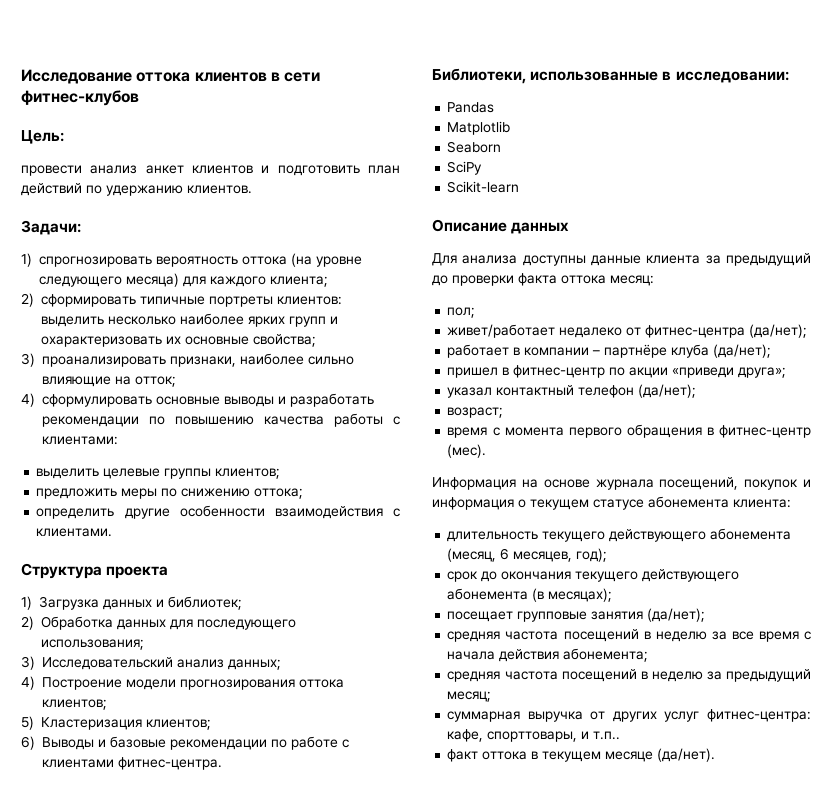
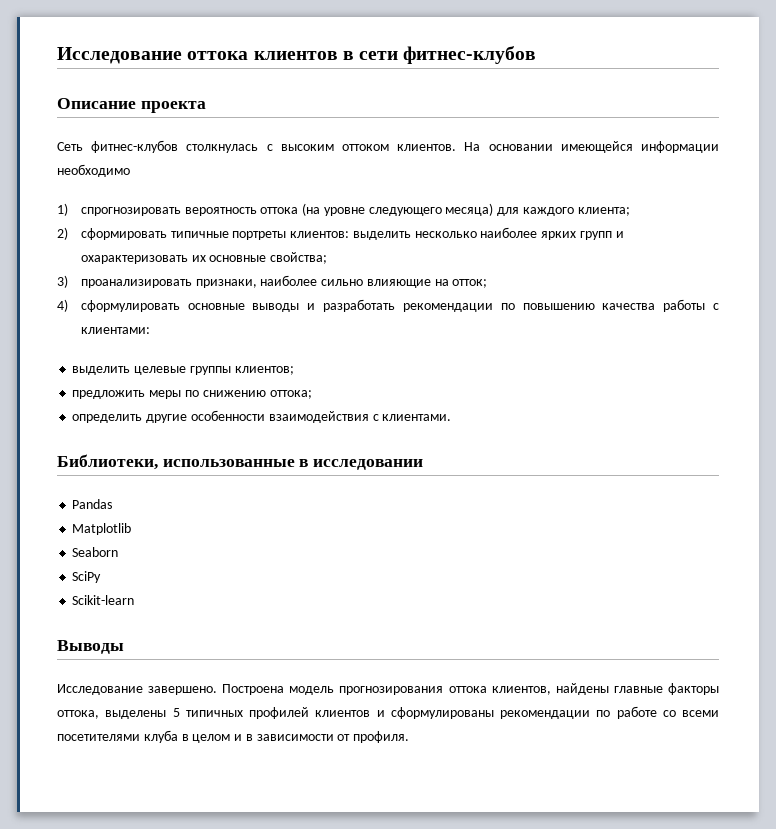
[21,130,64,144] [21,165,400,176] [21,183,252,196] [21,220,81,235] Цель: // провести анализ анкет клиентов и подготовить план действий по удержанию клиентов. // Задачи: -> [57,98,206,113] [57,140,719,153] [57,164,130,177] Описание проекта // Сеть фитнес-клубов столкнулась с высоким оттоком клиентов. На основании имеющейся информации необходимо
[21,563,169,579] [21,596,243,610] [21,616,296,630] [41,639,144,650] [21,656,281,670] [21,676,344,690] [42,699,107,710] [21,716,211,730] [21,736,349,750] [42,757,222,770] // Структура проекта // 1) Загрузка данных и библиотек; // 2) Обработка данных для последующего использования; // 3) Исследовательский анализ данных; // 4) Построение модели прогнозирования оттока клиентов; // 5) Кластеризация клиентов; // 6) Выводы и базовые рекомендации по работе с клиентами фитнес-центра. -> (452, 417) none
[675,71,789,83] исследовании: -> [313,459,424,470] исследовании
[432,219,570,234] [432,253,811,266] [432,273,654,286] [447,307,476,318] [447,324,808,338] [447,344,772,358] [447,365,787,378] [447,384,697,398] [447,407,504,418] [447,424,811,438] [447,444,487,458] [432,477,811,490] [432,496,791,510] [447,528,792,542] [447,548,608,562] [447,569,740,582] [447,588,613,602] [447,608,706,622] [447,629,811,642] [447,648,649,662] [447,669,811,682] [447,691,492,702] [447,709,811,722] [447,729,621,742] [447,748,716,762] Описание данных // Для анализа доступны данные клиента за предыдущий до проверки факта оттока месяц: // пол; // живет/работает недалеко от фитнес-центра (да/нет); // работает в компании – партнёре клуба (да/нет); // пришел в фитнес-центр по акции «приведи друга»; // указал контактный телефон (да/нет); // возраст; // время с момента первого обращения в фитнес-центр (мес). // Информация на основе журнала посещений, покупок и информация о текущем статусе абонемента клиента: // длительность текущего действующего абонемента (месяц, 6 месяцев, год); // срок до окончания текущего действующего абонемента (в месяцах); // посещает групповые занятия (да/нет); // средняя частота посещений в неделю за все время с начала действия абонемента; // средняя частота посещений в неделю за предыдущий месяц; // суммарная выручка от других услуг фитнес-центра: кафе, спорттовары, и т.п.. // факт оттока в текущем месяце (да/нет). -> [57,640,124,654] [57,683,719,695] [57,706,719,719] [57,730,410,743] Выводы // Исследование завершено. Построена модель прогнозирования оттока клиентов, найдены главные факторы оттока, выделены 5 типичных профилей клиентов и сформулированы рекомендации по работе со всеми посетителями клуба в целом и в зависимости от профиля.

